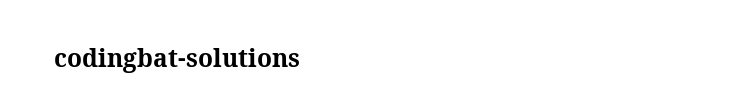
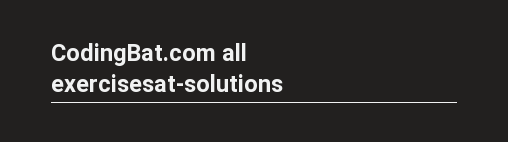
[54,48,300,73] codingbat-solutions -> [51,43,248,66] [51,74,283,92] CodingBat.com all exercisesat-solutions

